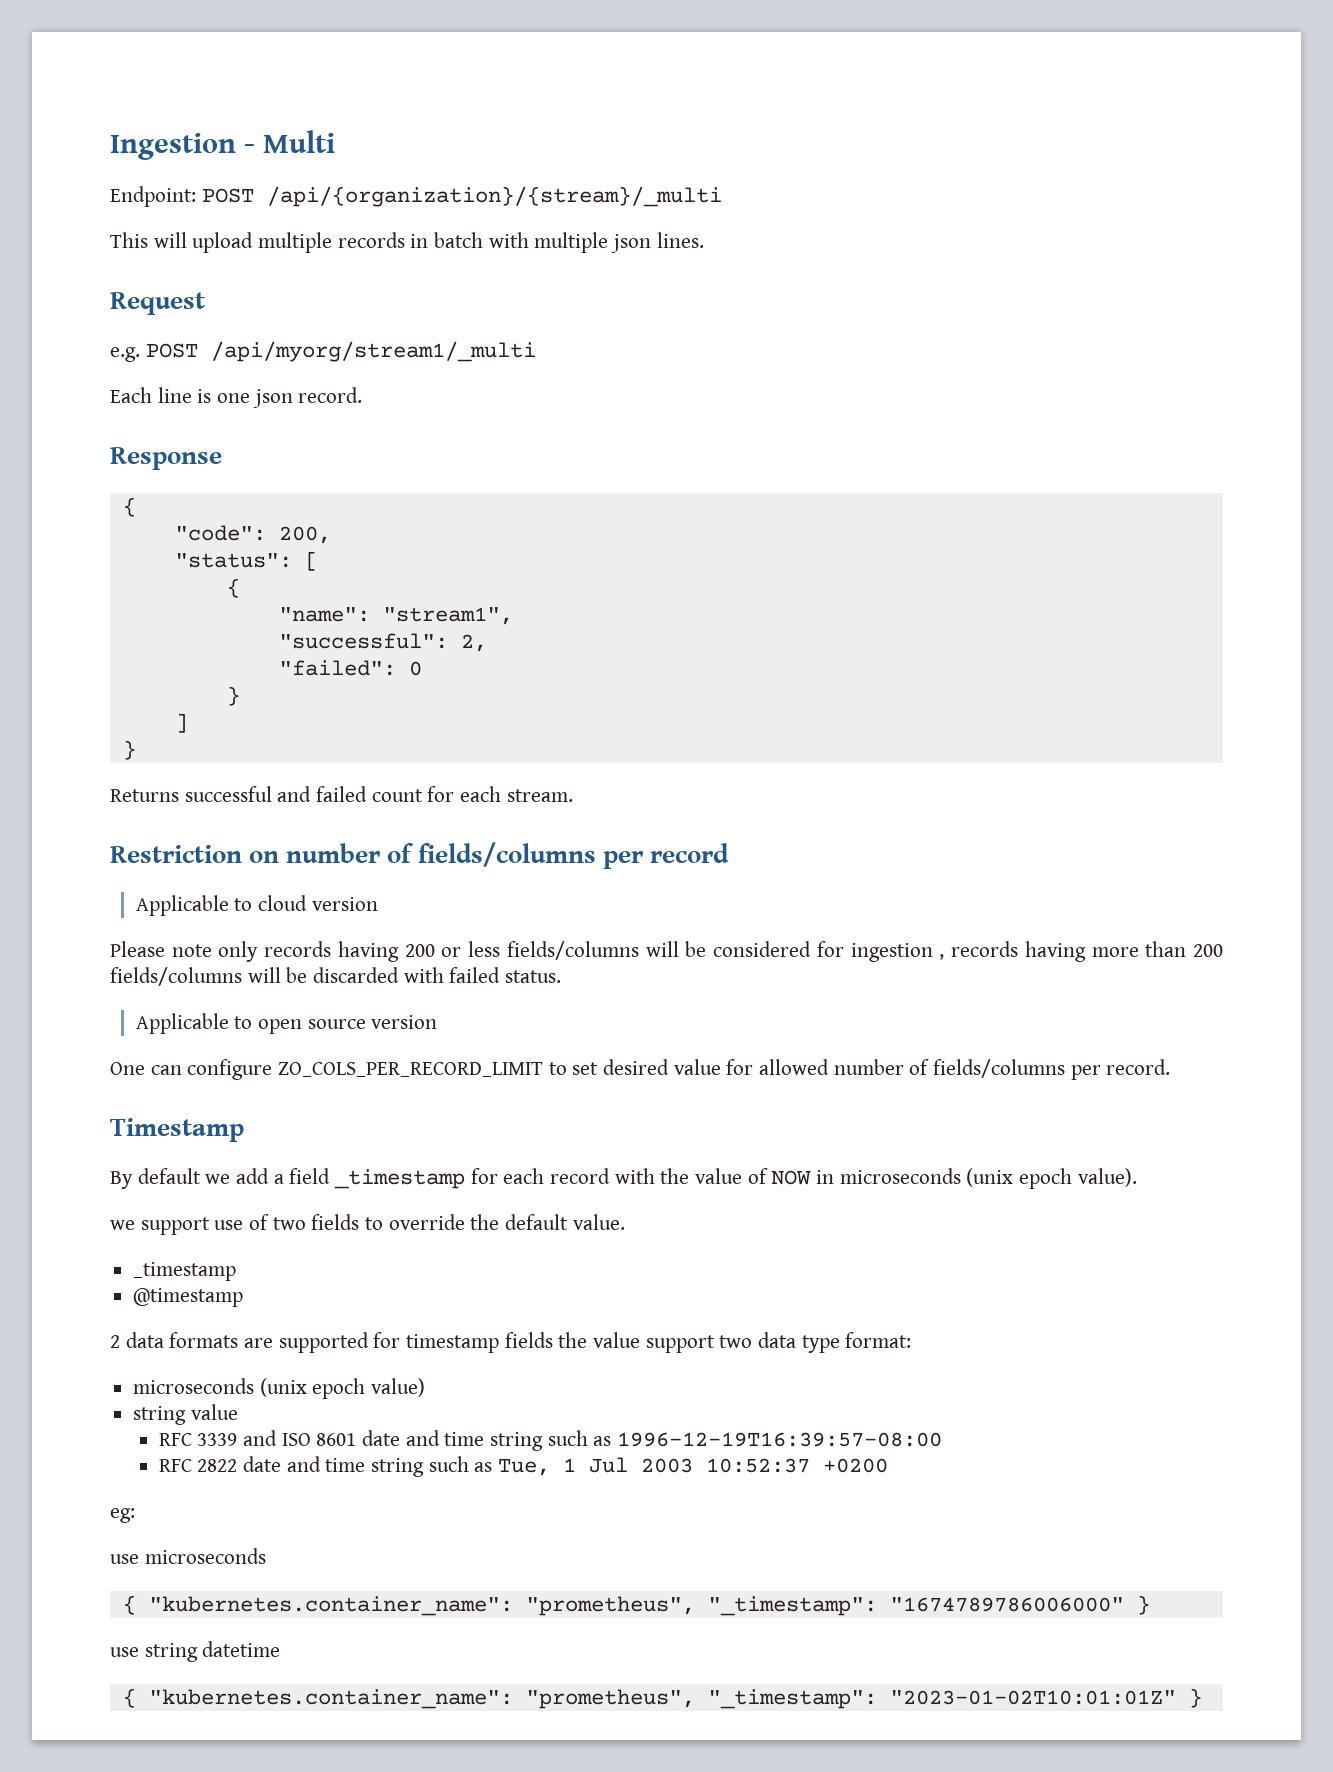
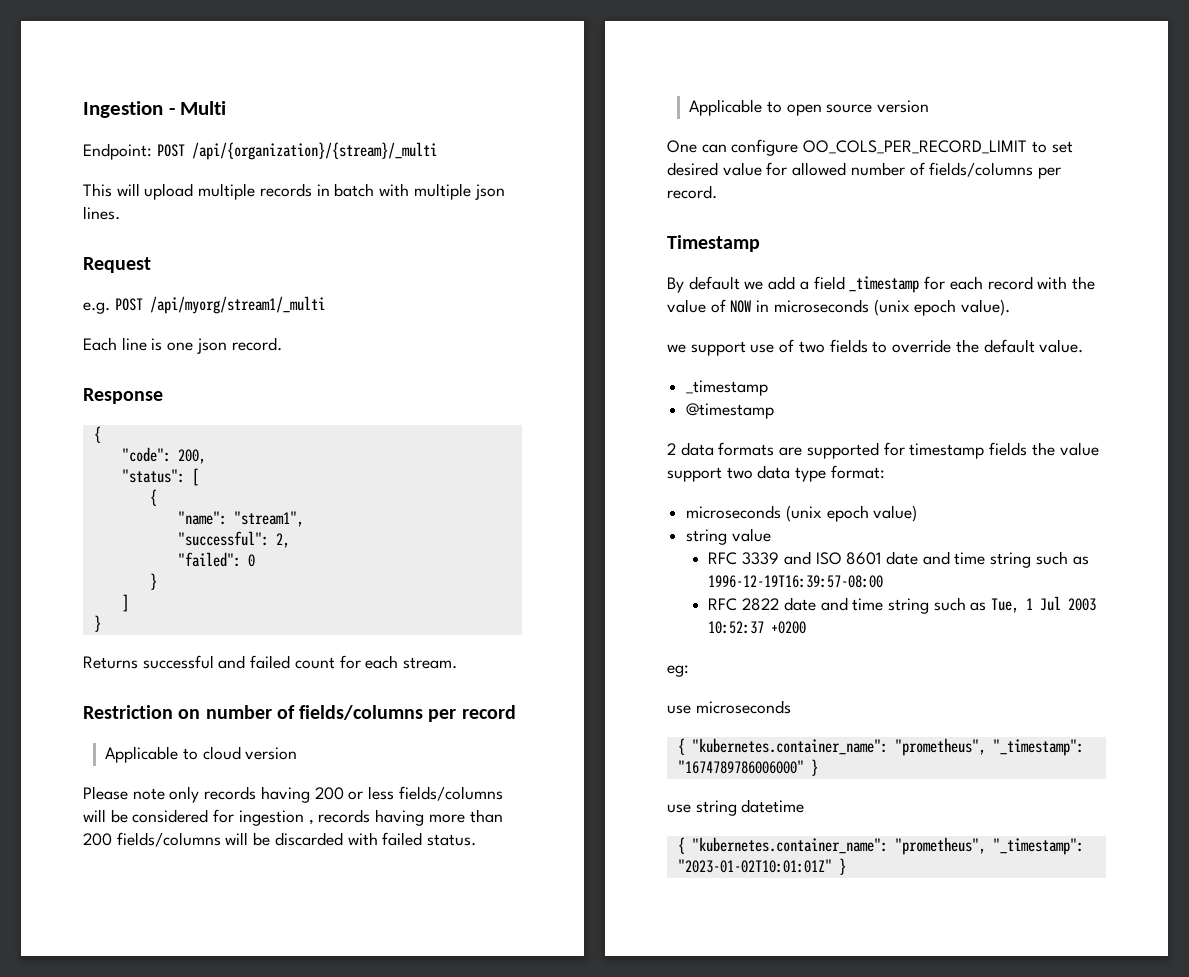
[278,1062,544,1077] ZO_COLS_PER_RECORD_LIMIT -> [803,140,1028,154] OO_COLS_PER_RECORD_LIMIT

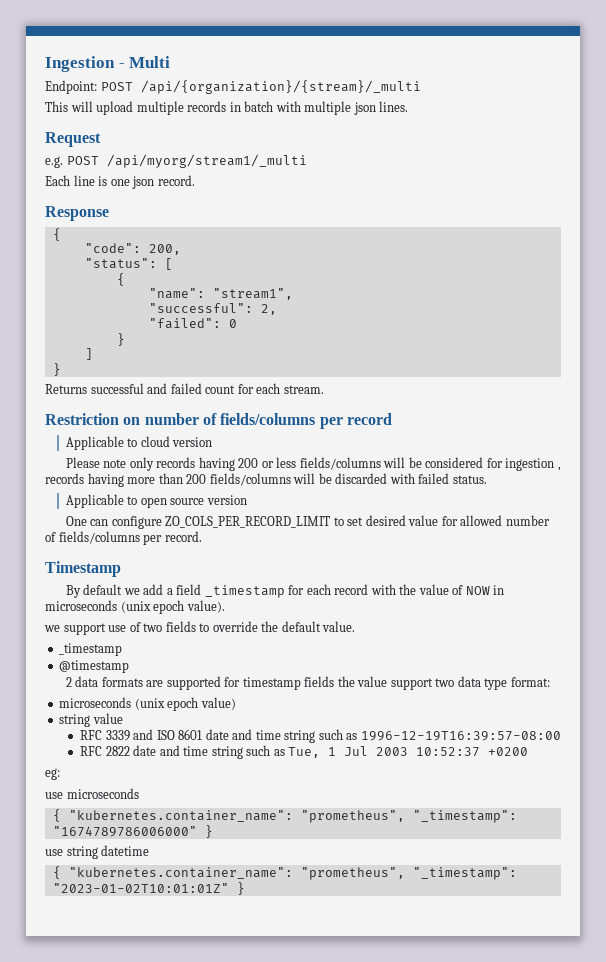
[803,140,1028,154] OO_COLS_PER_RECORD_LIMIT -> [165,516,331,528] ZO_COLS_PER_RECORD_LIMIT

